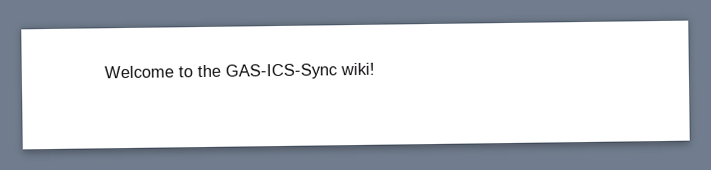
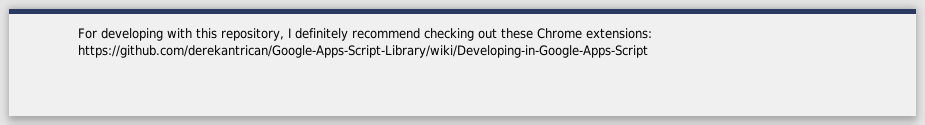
[104,62,375,80] Welcome to the GAS-ICS-Sync wiki! -> [78,28,652,41] [78,45,648,58] For developing with this repository, I definitely recommend checking out these Chrome extensions: https://github.com/derekantrican/Google-Apps-Script-Library/wiki/Developing-in-Google-Apps-Script

